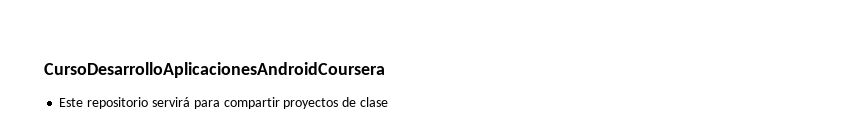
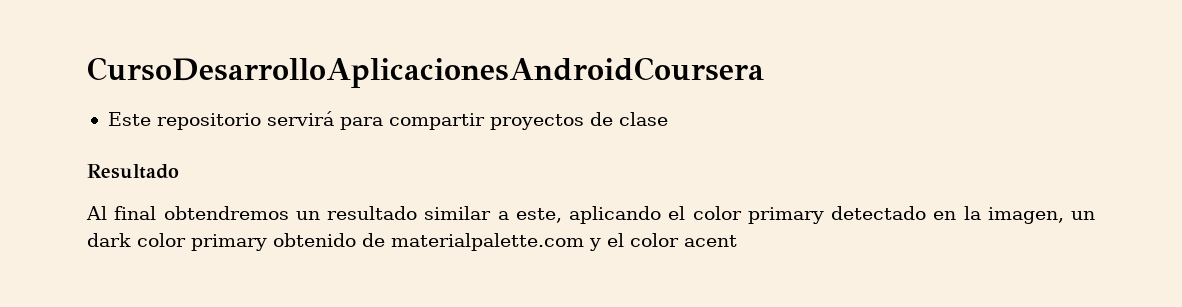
(388, 102) none -> [87,164,179,179] [86,206,1095,224] [87,233,737,251] // Resultado // Al final obtendremos un resultado similar a este, aplicando el color primary detectado en la imagen, un dark color primary obtenido de materialpalette.com y el color acent

